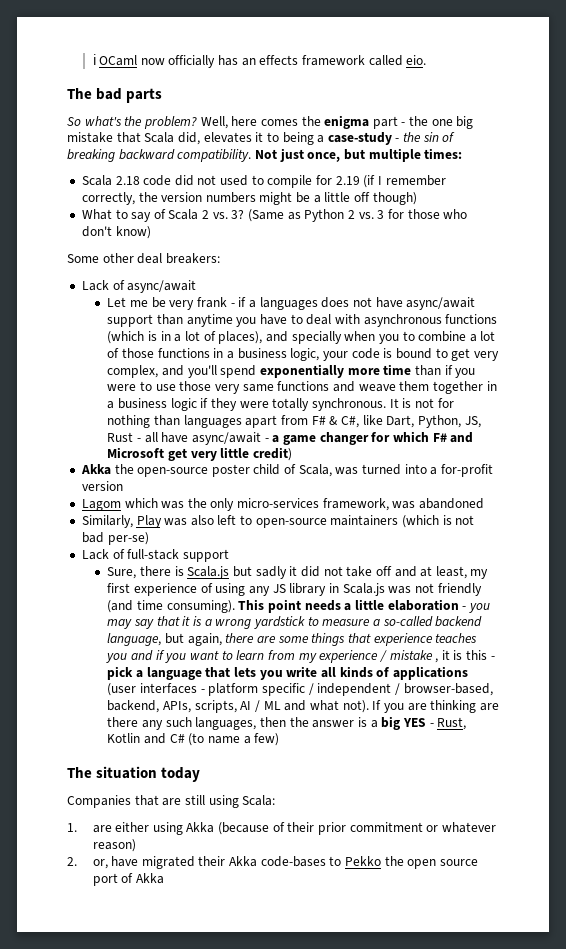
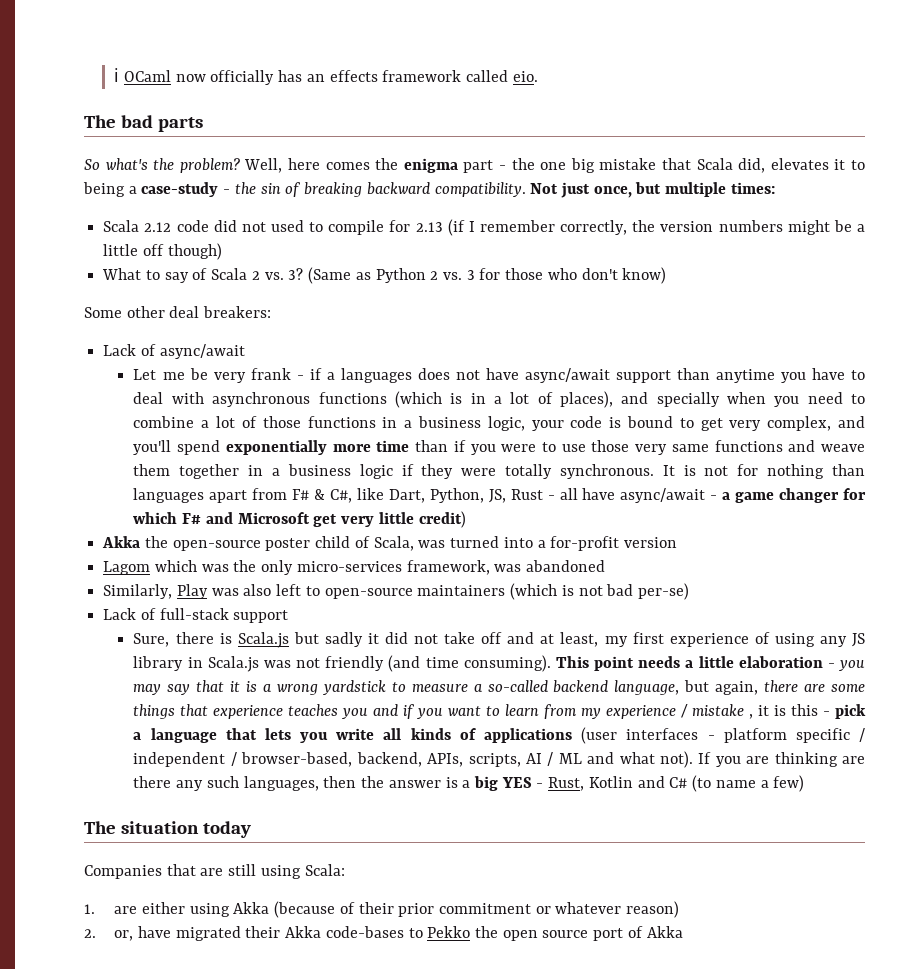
[115,176,140,185] 2.18 -> [144,222,172,232] 2.12
[335,176,360,185] 2.19 -> [415,222,443,232] 2.13
(399, 339) none -> [807,392,843,404] need

